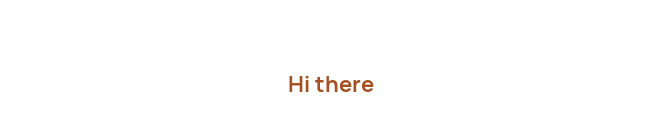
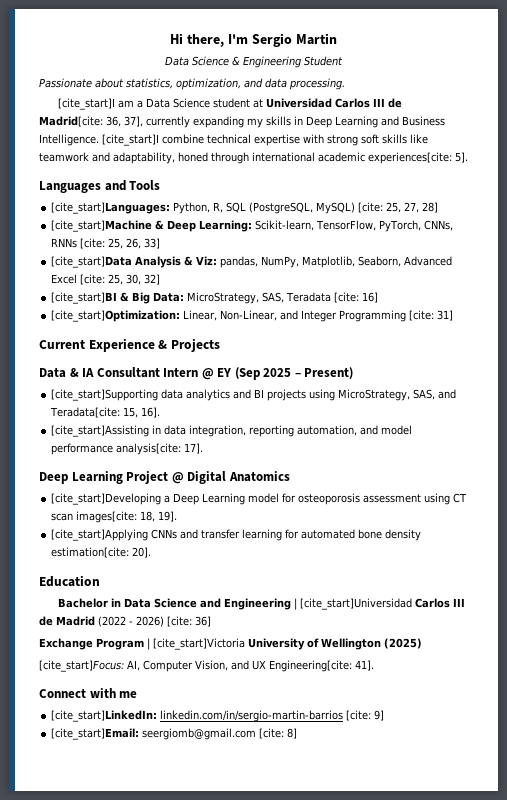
[315,76,375,92] there -> [187,33,337,47] [165,56,343,68] [39,78,345,90] [58,98,403,110] [39,116,445,128] [39,134,428,146] [39,152,468,164] [39,180,161,193] [51,202,439,214] [51,220,454,232] [51,238,161,249] [51,256,453,268] [51,274,161,285] [51,292,379,304] [51,310,454,322] [39,338,220,352] [39,367,354,380] [51,389,457,401] [50,407,161,418] [51,425,413,437] [51,443,204,455] [39,471,290,484] [51,493,468,505] [51,511,178,523] [51,529,422,541] [51,547,152,558] [39,575,100,587] [58,598,466,610] [39,616,211,627] [39,638,422,650] [39,660,374,672] [39,688,138,698] [51,710,385,722] [51,728,298,740] there, I'm Sergio Martin // Data Science & Engineering Student // Passionate about statistics, optimization, and data processing. // [cite_start]I am a Data Science student at Universidad Carlos III de Madrid[cite: 36, 37], currently expanding my skills in Deep Learning and Business Intelligence. [cite_start]I combine technical expertise with strong soft skills like teamwork and adaptability, honed through international academic experiences[cite: 5]. // Languages and Tools // [cite_start]Languages: Python, R, SQL (PostgreSQL, MySQL) [cite: 25, 27, 28] // [cite_start]Machine & Deep Learning: Scikit-learn, TensorFlow, PyTorch, CNNs, RNNs [cite: 25, 26, 33] // [cite_start]Data Analysis & Viz: pandas, NumPy, Matplotlib, Seaborn, Advanced Excel [cite: 25, 30, 32] // [cite_start]BI & Big Data: MicroStrategy, SAS, Teradata [cite: 16] // [cite_start]Optimization: Linear, Non-Linear, and Integer Programming [cite: 31] // Current Experience & Projects // Data & IA Consultant Intern @ EY (Sep 2025 – Present) // [cite_start]Supporting data analytics and BI projects using MicroStrategy, SAS, and Teradata[cite: 15, 16]. // [cite_start]Assisting in data integration, reporting automation, and model performance analysis[cite: 17]. // Deep Learning Project @ Digital Anatomics // [cite_start]Developing a Deep Learning model for osteoporosis assessment using CT scan images[cite: 18, 19]. // [cite_start]Applying CNNs and transfer learning for automated bone density estimation[cite: 20]. // Education // Bachelor in Data Science and Engineering | [cite_start]Universidad Carlos III de Madrid (2022 - 2026) [cite: 36] // Exchange Program | [cite_start]Victoria University of Wellington (2025) // [cite_start]Focus: AI, Computer Vision, and UX Engineering[cite: 41]. // Connect with me // [cite_start]LinkedIn: linkedin.com/in/sergio-martin-barrios [cite: 9] // [cite_start]Email: seergiomb@gmail.com [cite: 8]

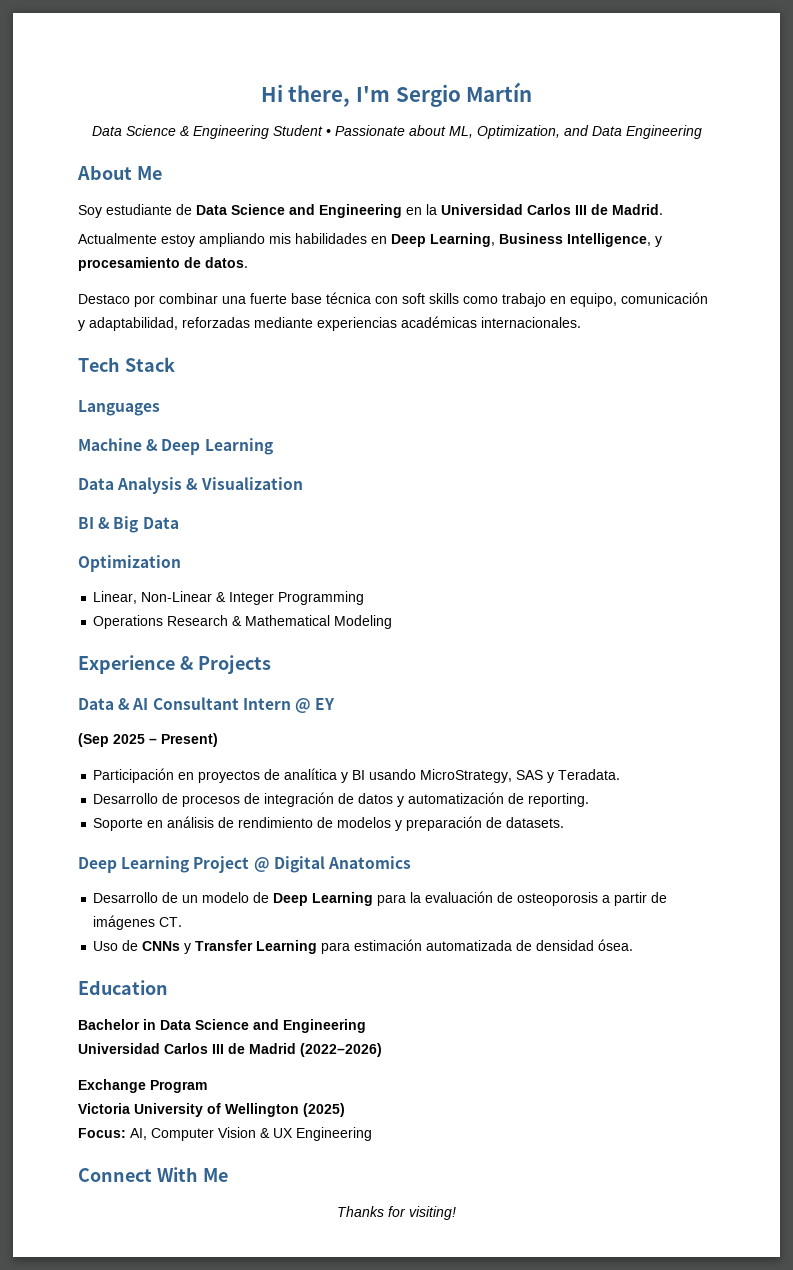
[295,33,337,45] Martin -> [466,82,533,102] Martín
(343, 61) // -> [325,129,331,136] •
[126,78,345,90] [58,98,403,110] [39,116,445,128] [39,134,428,146] [39,152,468,164] [39,180,161,193] [51,202,439,214] [51,220,454,232] [51,238,161,249] [51,256,453,268] [51,274,161,285] [51,292,379,304] [51,310,454,322] [39,339,85,349] statistics, optimization, and data processing. // [cite_start]I am a Data Science student at Universidad Carlos III de Madrid[cite: 36, 37], currently expanding my skills in Deep Learning and Business Intelligence. [cite_start]I combine technical expertise with strong soft skills like teamwork and adaptability, honed through international academic experiences[cite: 5]. // Languages and Tools // [cite_start]Languages: Python, R, SQL (PostgreSQL, MySQL) [cite: 25, 27, 28] // [cite_start]Machine & Deep Learning: Scikit-learn, TensorFlow, PyTorch, CNNs, RNNs [cite: 25, 26, 33] // [cite_start]Data Analysis & Viz: pandas, NumPy, Matplotlib, Seaborn, Advanced Excel [cite: 25, 30, 32] // [cite_start]BI & Big Data: MicroStrategy, SAS, Teradata [cite: 16] // [cite_start]Optimization: Linear, Non-Linear, and Integer Programming [cite: 31] // Current -> [448,125,702,139] [77,165,162,180] [78,204,663,218] [78,233,662,247] [78,257,248,271] [78,292,708,307] [78,316,581,331] [78,357,175,372] [78,400,160,416] [78,438,273,455] [78,477,303,494] [78,516,179,533] [78,555,181,572] [93,591,365,605] [93,615,393,629] ML, Optimization, and Data Engineering // About Me // Soy estudiante de Data Science and Engineering en la Universidad Carlos III de Madrid. // Actualmente estoy ampliando mis habilidades en Deep Learning, Business Intelligence, y procesamiento de datos. // Destaco por combinar una fuerte base técnica con soft skills como trabajo en equipo, comunicación y adaptabilidad, reforzadas mediante experiencias académicas internacionales. // Tech Stack // Languages // Machine & Deep Learning // Data Analysis & Visualization // BI & Big Data // Optimization // Linear, Non-Linear & Integer Programming // Operations Research & Mathematical Modeling //
[82,368,95,377] IA -> [132,698,149,710] AI
(232, 372) none -> (336, 704) //
[51,389,457,401] [50,407,161,418] [51,425,413,437] [51,443,204,455] [cite_start]Supporting data analytics and BI projects using MicroStrategy, SAS, and Teradata[cite: 15, 16]. // [cite_start]Assisting in data integration, reporting automation, and model performance analysis[cite: 17]. -> [93,768,621,783] [93,792,590,807] [93,816,565,831] Participación en proyectos de analítica y BI usando MicroStrategy, SAS y Teradata. // Desarrollo de procesos de integración de datos y automatización de reporting. // Soporte en análisis de rendimiento de modelos y preparación de datasets.
[51,493,468,505] [51,511,178,523] [51,529,422,541] [51,547,152,558] [cite_start]Developing a Deep Learning model for osteoporosis assessment using CT scan images[cite: 18, 19]. // [cite_start]Applying CNNs and transfer learning for automated bone density estimation[cite: 20]. -> [93,891,668,906] [93,915,183,930] [93,939,634,954] Desarrollo de un modelo de Deep Learning para la evaluación de osteoporosis a partir de imágenes CT. // Uso de CNNs y Transfer Learning para estimación automatizada de densidad ósea.
[294,598,413,610] | [cite_start]Universidad -> [78,1043,160,1054] // Universidad
[98,616,211,627] (2022 - 2026) [cite: 36] -> [300,1043,382,1057] (2022–2026)
[147,638,245,650] | [cite_start]Victoria -> [78,1103,130,1114] // Victoria
[39,660,124,672] [cite_start]Focus: -> [78,1128,126,1138] Focus:
[195,660,374,672] [39,688,138,698] [51,710,385,722] [51,728,298,740] Vision, and UX Engineering[cite: 41]. // Connect with me // [cite_start]LinkedIn: linkedin.com/in/sergio-martin-barrios [cite: 9] // [cite_start]Email: seergiomb@gmail.com [cite: 8] -> [218,1127,372,1141] [78,1167,228,1182] [337,1206,456,1220] Vision & UX Engineering // Connect With Me // Thanks for visiting!

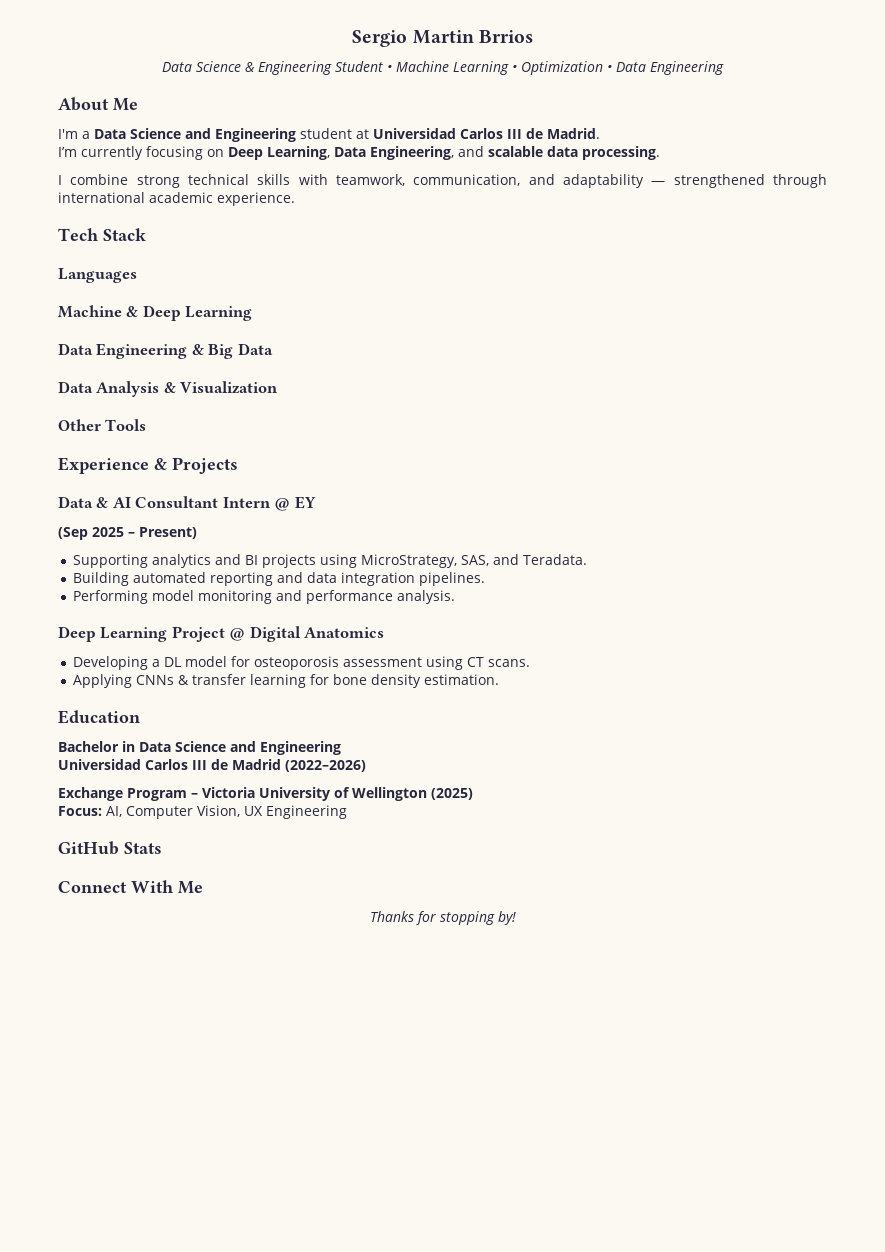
[260,82,533,107] Hi there, I'm Sergio Martín -> [352,30,533,47] Sergio Martin Brrios
[334,125,589,139] Passionate about ML, Optimization, and -> [396,61,612,75] Machine Learning • Optimization •
[78,204,437,218] Soy estudiante de Data Science and Engineering en la -> [58,128,369,142] I'm a Data Science and Engineering student at
[78,233,662,247] [78,257,248,271] [78,292,708,307] [78,316,581,331] Actualmente estoy ampliando mis habilidades en Deep Learning, Business Intelligence, y procesamiento de datos. // Destaco por combinar una fuerte base técnica con soft skills como trabajo en equipo, comunicación y adaptabilidad, reforzadas mediante experiencias académicas internacionales. -> [58,146,660,160] [58,174,828,188] [58,192,295,206] I’m currently focusing on Deep Learning, Data Engineering, and scalable data processing. // I combine strong technical skills with teamwork, communication, and adaptability — strengthened through international academic experience.
(273, 446) none -> [58,343,273,359] // Data Engineering & Big Data
[78,516,179,533] [78,555,181,572] [93,591,365,605] [93,615,393,629] BI & Big Data // Optimization // Linear, Non-Linear & Integer Programming // Operations Research & Mathematical Modeling -> [58,419,147,431] Other Tools
[93,768,621,783] [93,792,590,807] [93,816,565,831] Participación en proyectos de analítica y BI usando MicroStrategy, SAS y Teradata. // Desarrollo de procesos de integración de datos y automatización de reporting. // Soporte en análisis de rendimiento de modelos y preparación de datasets. -> [73,554,588,568] [73,572,486,586] [73,590,456,604] Supporting analytics and BI projects using MicroStrategy, SAS, and Teradata. // Building automated reporting and data integration pipelines. // Performing model monitoring and performance analysis.
[93,891,668,906] [93,915,183,930] [93,939,634,954] Desarrollo de un modelo de Deep Learning para la evaluación de osteoporosis a partir de imágenes CT. // Uso de CNNs y Transfer Learning para estimación automatizada de densidad ósea. -> [73,656,531,670] [73,674,500,688] Developing a DL model for osteoporosis assessment using CT scans. // Applying CNNs & transfer learning for bone density estimation.
(207, 1086) // -> [191,793,198,798] –
[218,1127,270,1138] Vision & -> [197,805,240,817] Vision,
(372, 1134) none -> [58,841,162,855] // GitHub Stats
[409,1206,456,1220] visiting! -> [439,911,516,925] stopping by!

